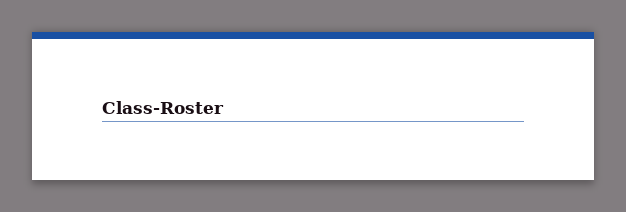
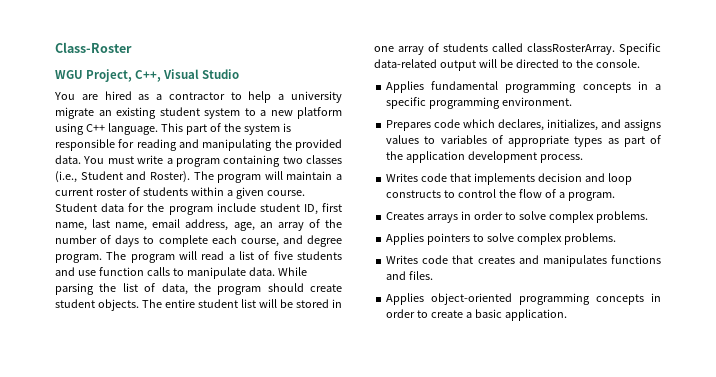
(224, 107) none -> [55,69,240,82] [54,91,342,103] [55,107,342,119] [55,123,291,135] [55,139,342,151] [55,155,342,167] [55,171,342,183] [55,187,305,199] [55,203,342,215] [55,219,342,231] [55,235,342,247] [55,251,343,263] [55,267,307,279] [55,283,342,295] [55,299,342,311] [374,43,661,55] [374,59,640,71] [386,81,661,93] [386,97,573,109] [386,119,661,131] [386,135,661,147] [386,151,584,163] [386,173,632,185] [386,189,615,201] [386,211,648,223] [386,233,616,245] [386,255,661,267] [386,271,434,280] [386,293,661,305] [386,309,567,321] // WGU Project, C++, Visual Studio // You are hired as a contractor to help a university migrate an existing student system to a new platform using C++ language. This part of the system is responsible for reading and manipulating the provided data. You must write a program containing two classes (i.e., Student and Roster). The program will maintain a current roster of students within a given course. Student data for the program include student ID, first name, last name, email address, age, an array of the number of days to complete each course, and degree program. The program will read a list of five students and use function calls to manipulate data. While parsing the list of data, the program should create student objects. The entire student list will be stored in one array of students called classRosterArray. Specific data-related output will be directed to the console. // Applies fundamental programming concepts in a specific programming environment. // Prepares code which declares, initializes, and assigns values to variables of appropriate types as part of the application development process. // Writes code that implements decision and loop constructs to control the flow of a program. // Creates arrays in order to solve complex problems. // Applies pointers to solve complex problems. // Writes code that creates and manipulates functions and files. // Applies object-oriented programming concepts in order to create a basic application.

